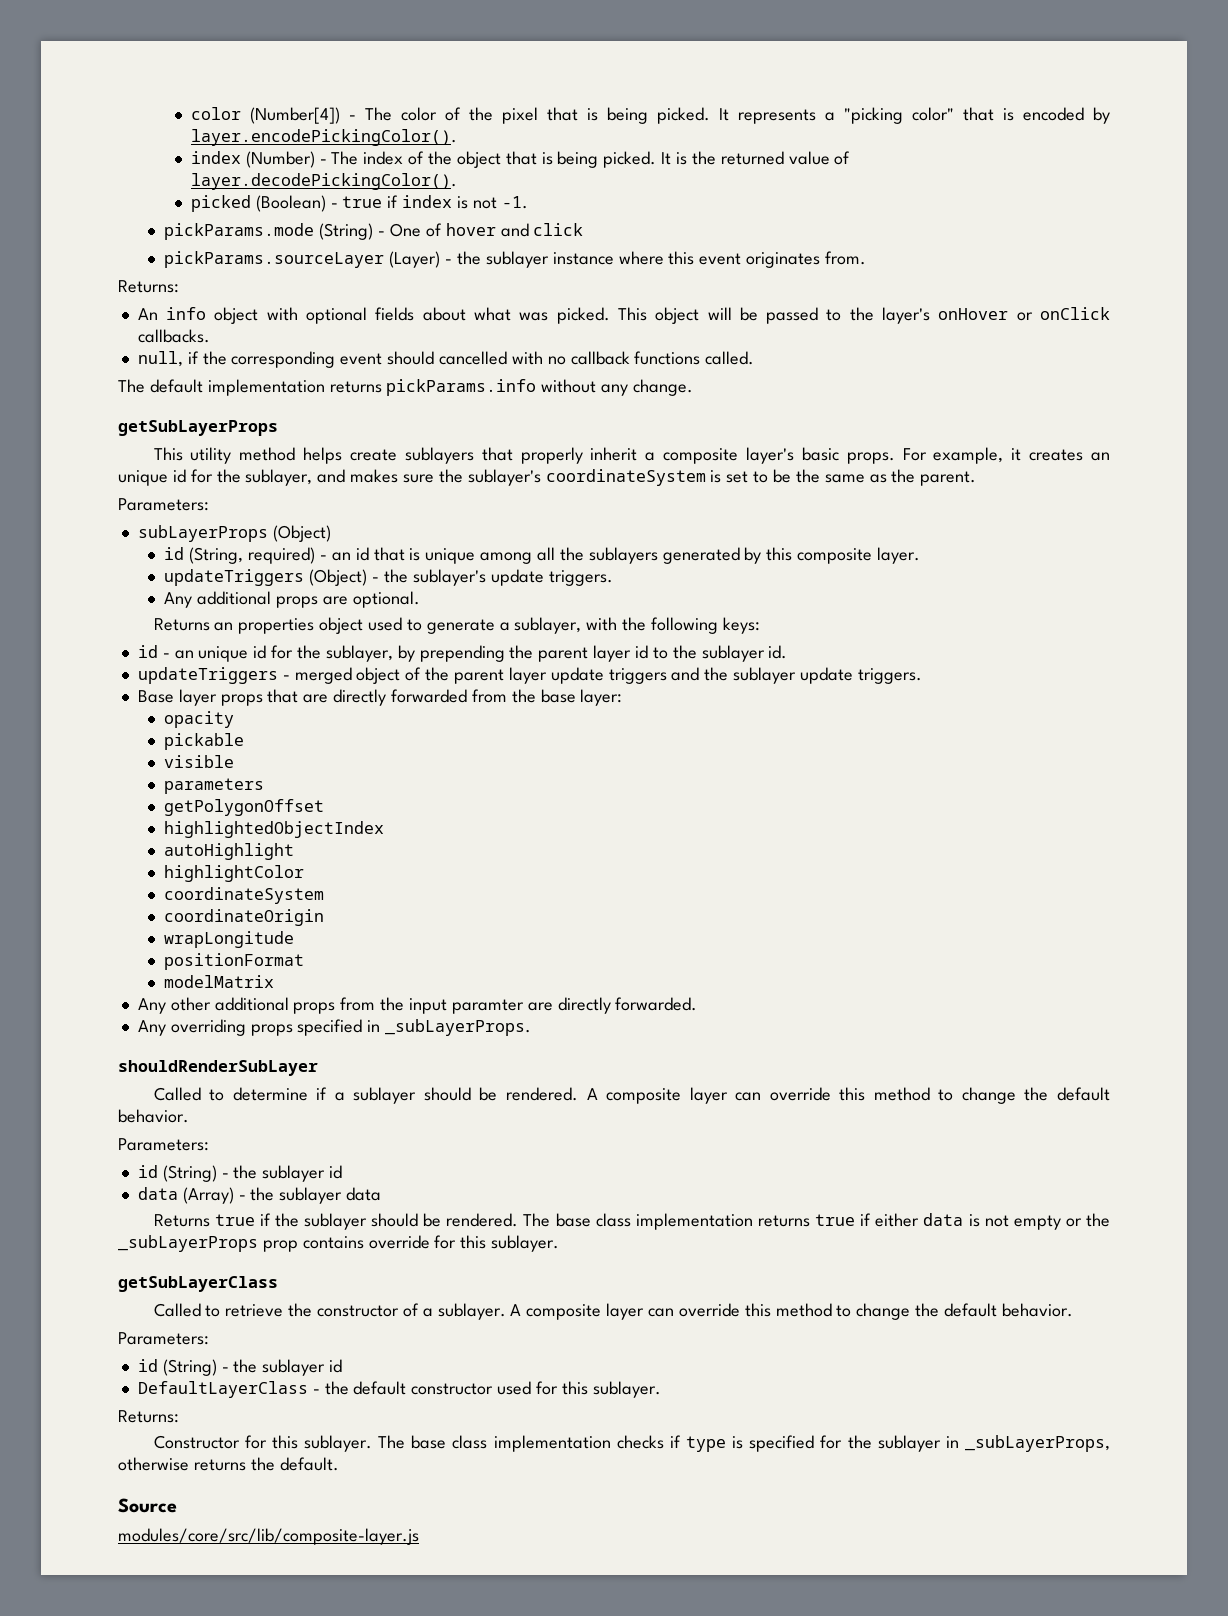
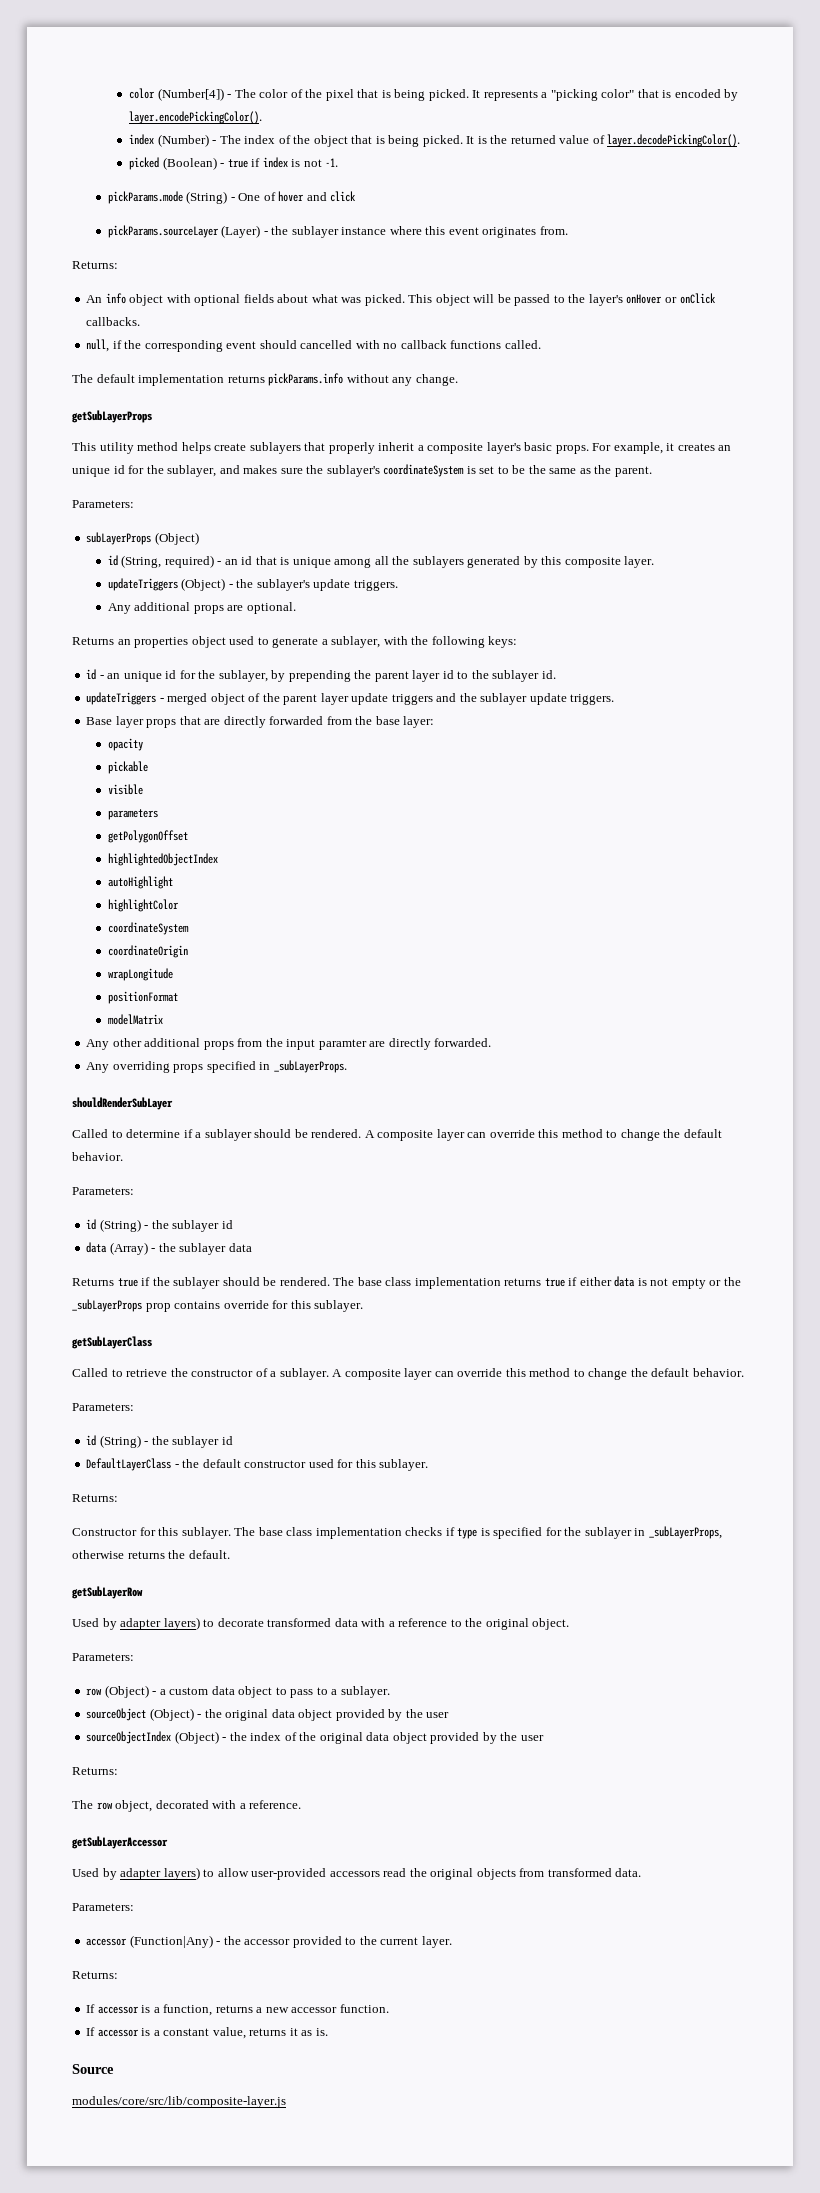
(339, 1464) none -> [72,1586,143,1599] [72,1617,570,1630] [72,1653,134,1661] [86,1685,390,1698] [86,1708,450,1721] [86,1731,544,1744] [72,1767,118,1775] [72,1800,302,1812] [72,1836,168,1849] [72,1867,642,1880] [72,1903,134,1911] [86,1935,452,1948] [72,1971,118,1979] [86,2004,389,2016] [86,2027,328,2039] // getSubLayerRow // Used by adapter layers) to decorate transformed data with a reference to the original object. // Parameters: // row (Object) - a custom data object to pass to a sublayer. // sourceObject (Object) - the original data object provided by the user // sourceObjectIndex (Object) - the index of the original data object provided by the user // Returns: // The row object, decorated with a reference. // getSubLayerAccessor // Used by adapter layers) to allow user-provided accessors read the original objects from transformed data. // Parameters: // accessor (Function|Any) - the accessor provided to the current layer. // Returns: // If accessor is a function, returns a new accessor function. // If accessor is a constant value, returns it as is.

